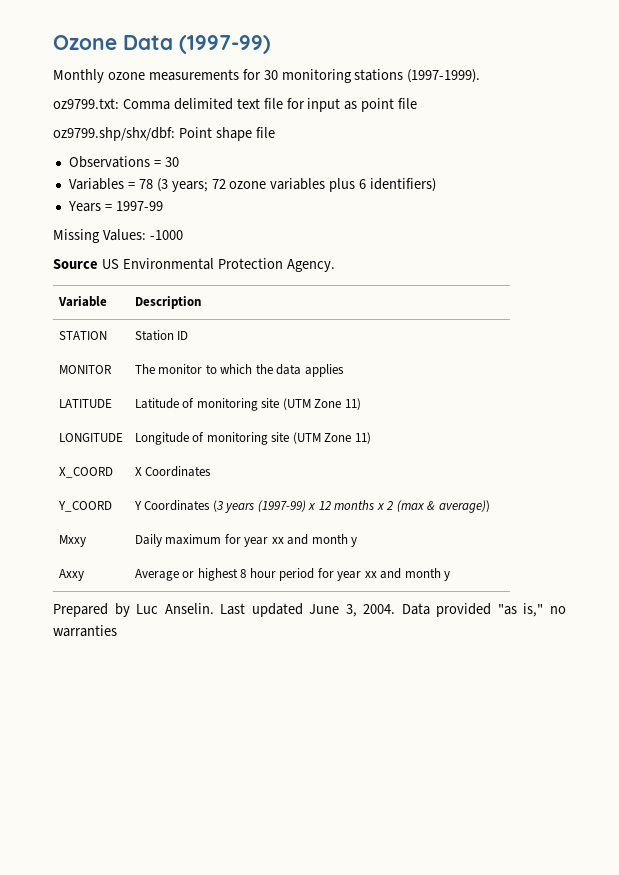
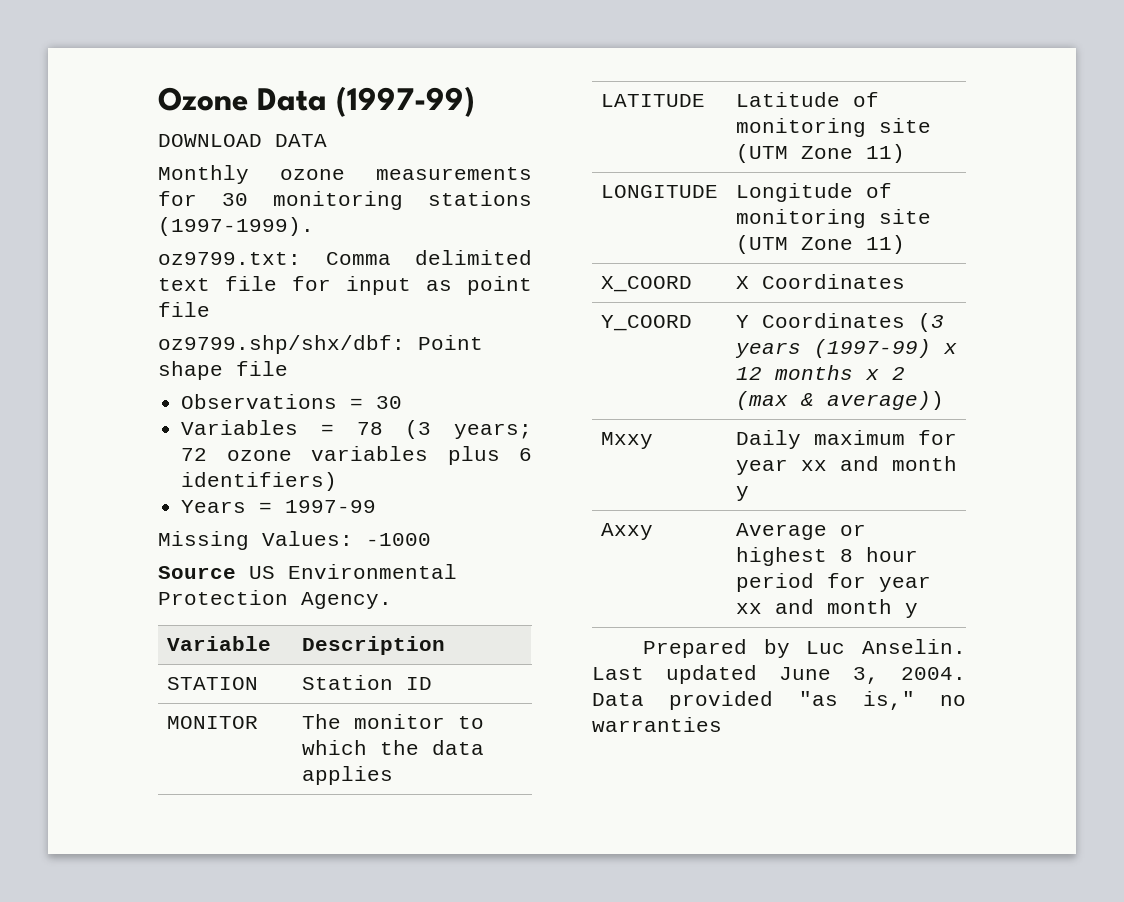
(271, 44) none -> [158,134,327,147] // DOWNLOAD DATA

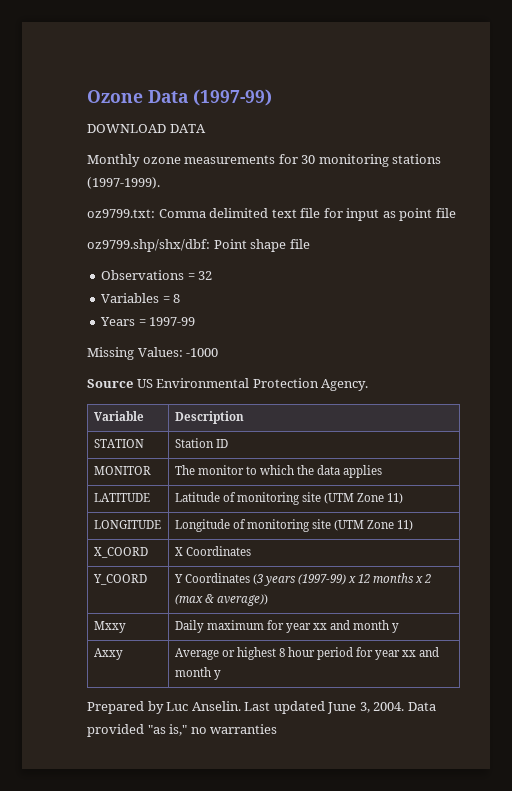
[376,396,403,409] 30 -> [198,271,213,280] 32
[356,420,532,439] [181,446,532,465] [181,472,338,491] 78 (3 years; 72 ozone variables plus 6 identifiers) -> [173,294,181,303] 8

